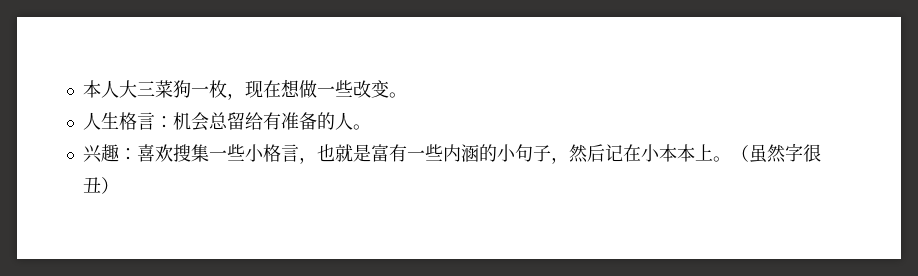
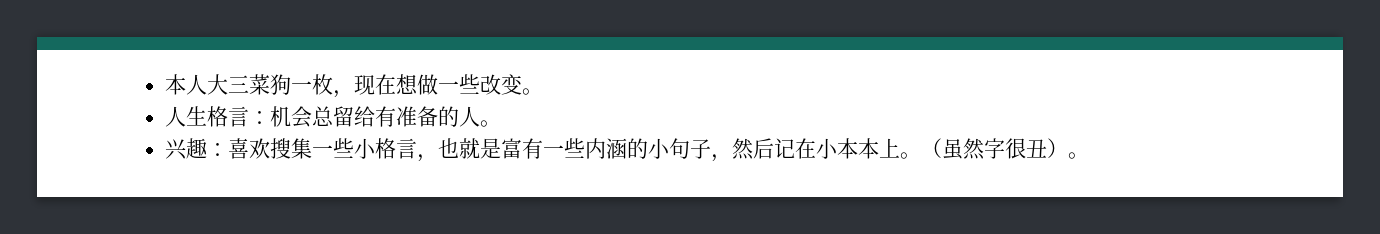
(119, 185) none -> [1068,152,1090,159] 。

